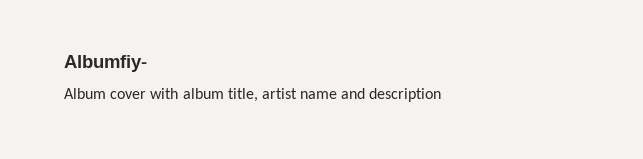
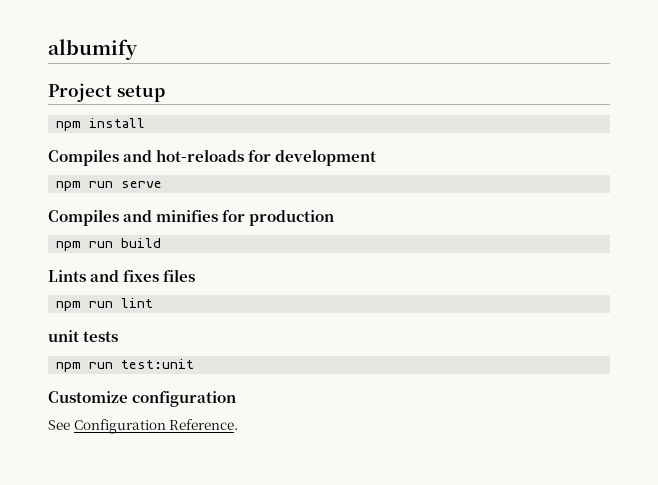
[64,55,147,72] [64,88,442,102] Albumfiy- // Album cover with album title, artist name and description -> [48,39,138,60] [48,83,165,102] [56,118,146,131] [48,149,377,166] [56,181,163,191] [48,209,335,226] [56,238,162,251] [48,269,196,282] [56,298,154,311] [48,330,119,342] [56,359,195,372] [48,391,237,407] [48,419,239,434] albumify // Project setup // npm install // Compiles and hot-reloads for development // npm run serve // Compiles and minifies for production // npm run build // Lints and fixes files // npm run lint // unit tests // npm run test:unit // Customize configuration // See Configuration Reference.

